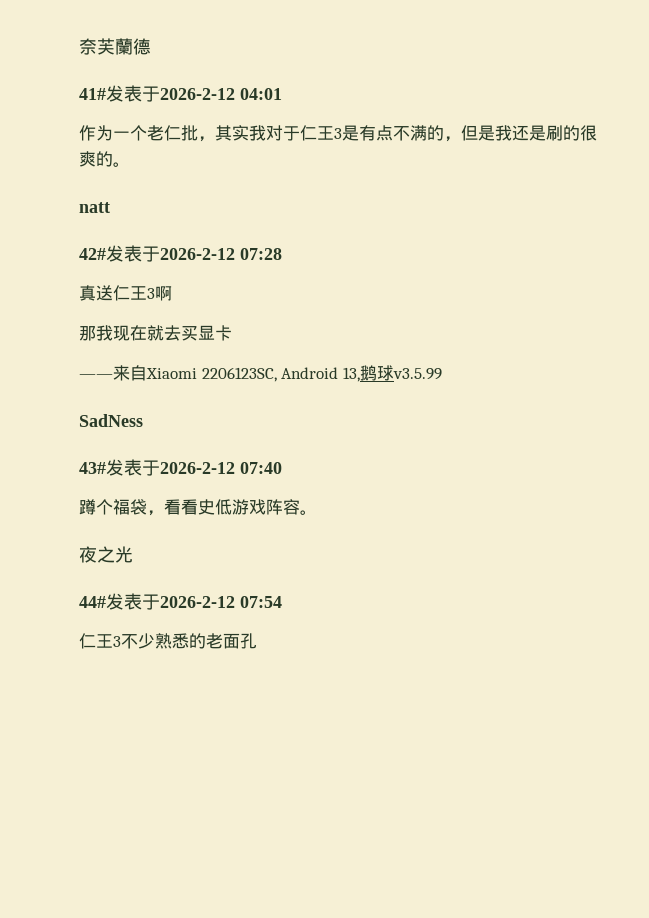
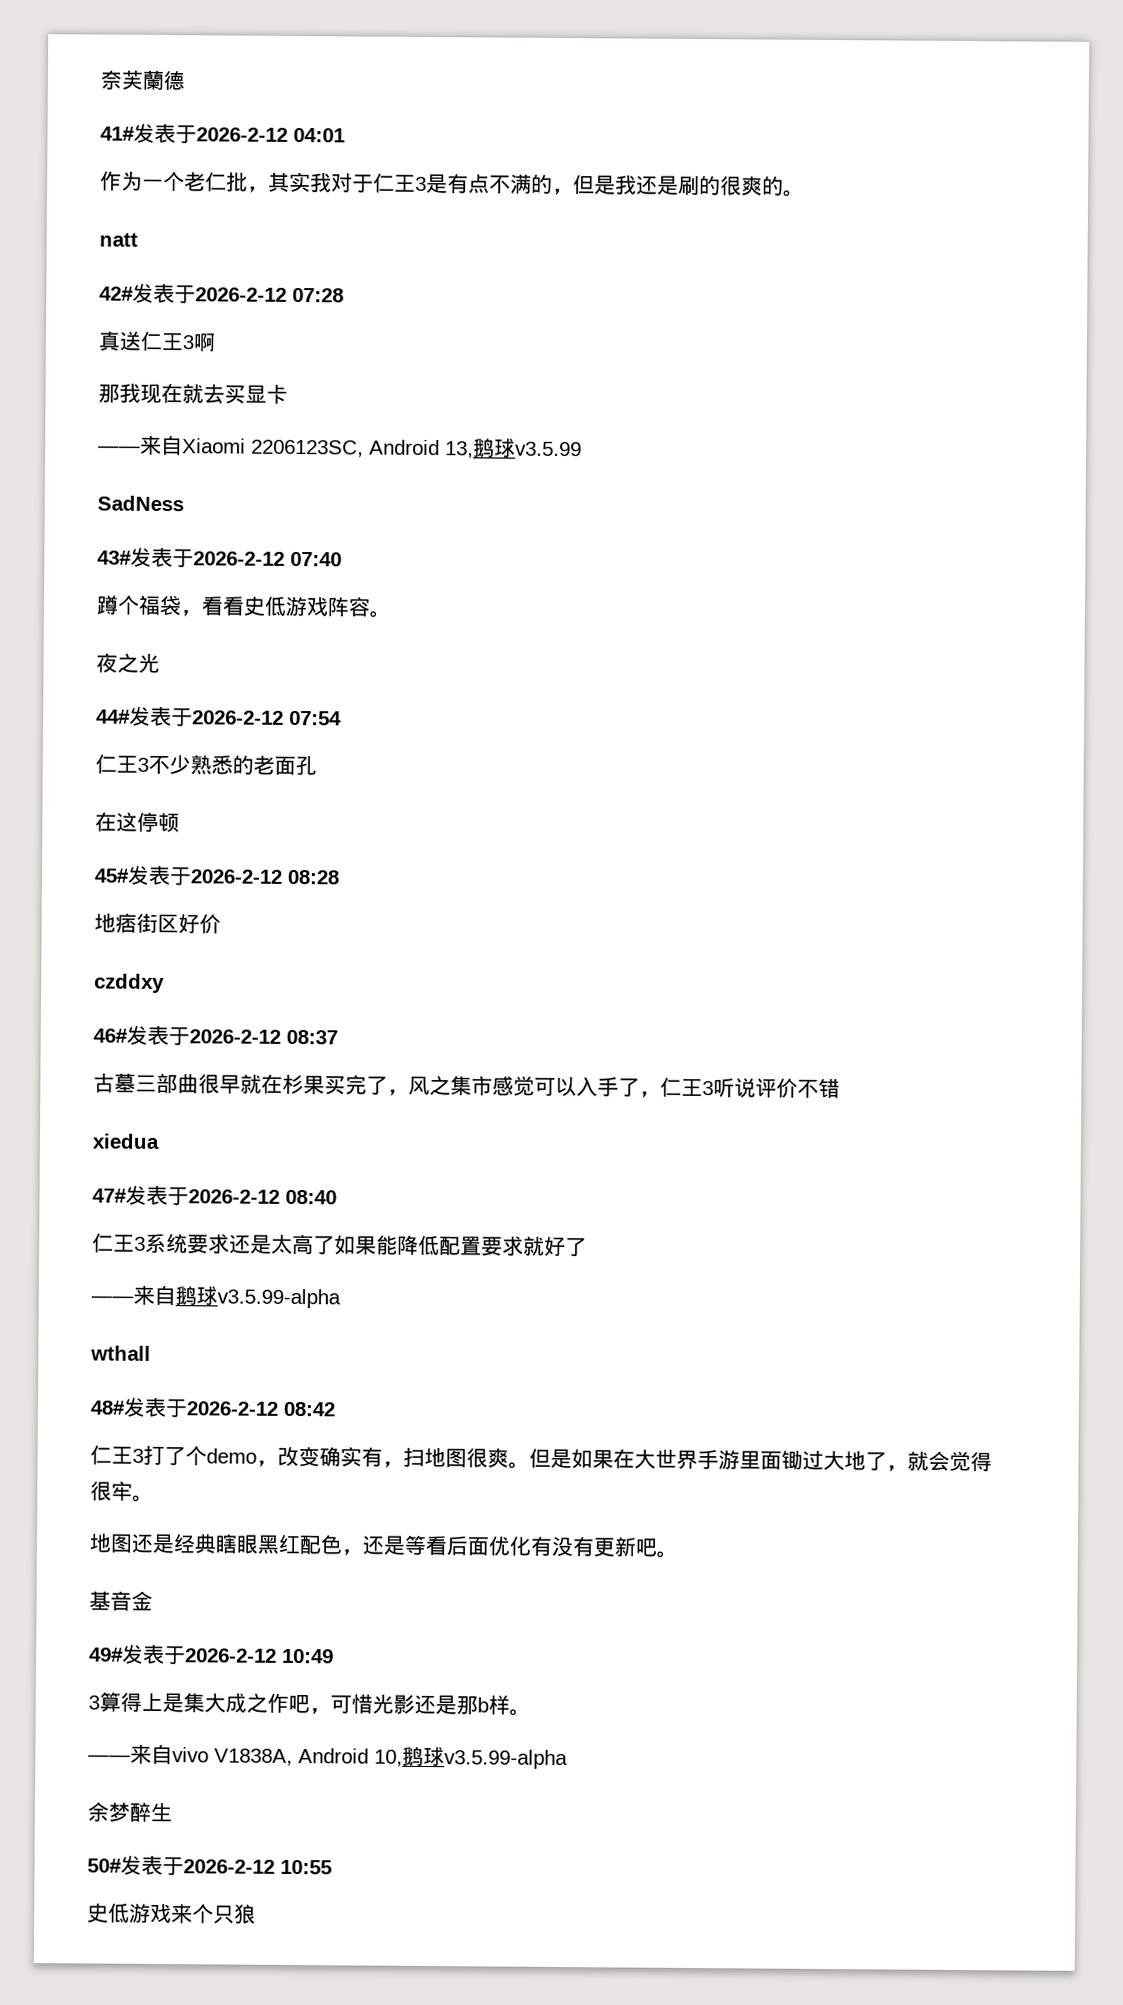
(257, 641) none -> [95,811,180,833] [94,865,339,886] [94,912,221,934] [94,973,165,994] [93,1025,338,1046] [93,1072,840,1099] [92,1133,160,1149] [92,1185,337,1206] [92,1233,587,1257] [91,1284,341,1309] [90,1345,151,1361] [90,1397,335,1418] [90,1445,992,1472] [90,1480,154,1502] [89,1533,678,1558] [89,1590,153,1611] [89,1644,334,1665] [88,1691,531,1716] [88,1743,568,1770] [87,1801,172,1823] [87,1855,332,1876] [87,1903,256,1924] // 在这停顿 // 45#发表于2026-2-12 08:28 // 地痞街区好价 // czddxy // 46#发表于2026-2-12 08:37 // 古墓三部曲很早就在杉果买完了，风之集市感觉可以入手了，仁王3听说评价不错 // xiedua // 47#发表于2026-2-12 08:40 // 仁王3系统要求还是太高了如果能降低配置要求就好了 // ——来自鹅球v3.5.99-alpha // wthall // 48#发表于2026-2-12 08:42 // 仁王3打了个demo，改变确实有，扫地图很爽。但是如果在大世界手游里面锄过大地了，就会觉得很牢。 // 地图还是经典瞎眼黑红配色，还是等看后面优化有没有更新吧。 // 基音金 // 49#发表于2026-2-12 10:49 // 3算得上是集大成之作吧，可惜光影还是那b样。 // ——来自vivo V1838A, Android 10,鹅球v3.5.99-alpha // 余梦醉生 // 50#发表于2026-2-12 10:55 // 史低游戏来个只狼

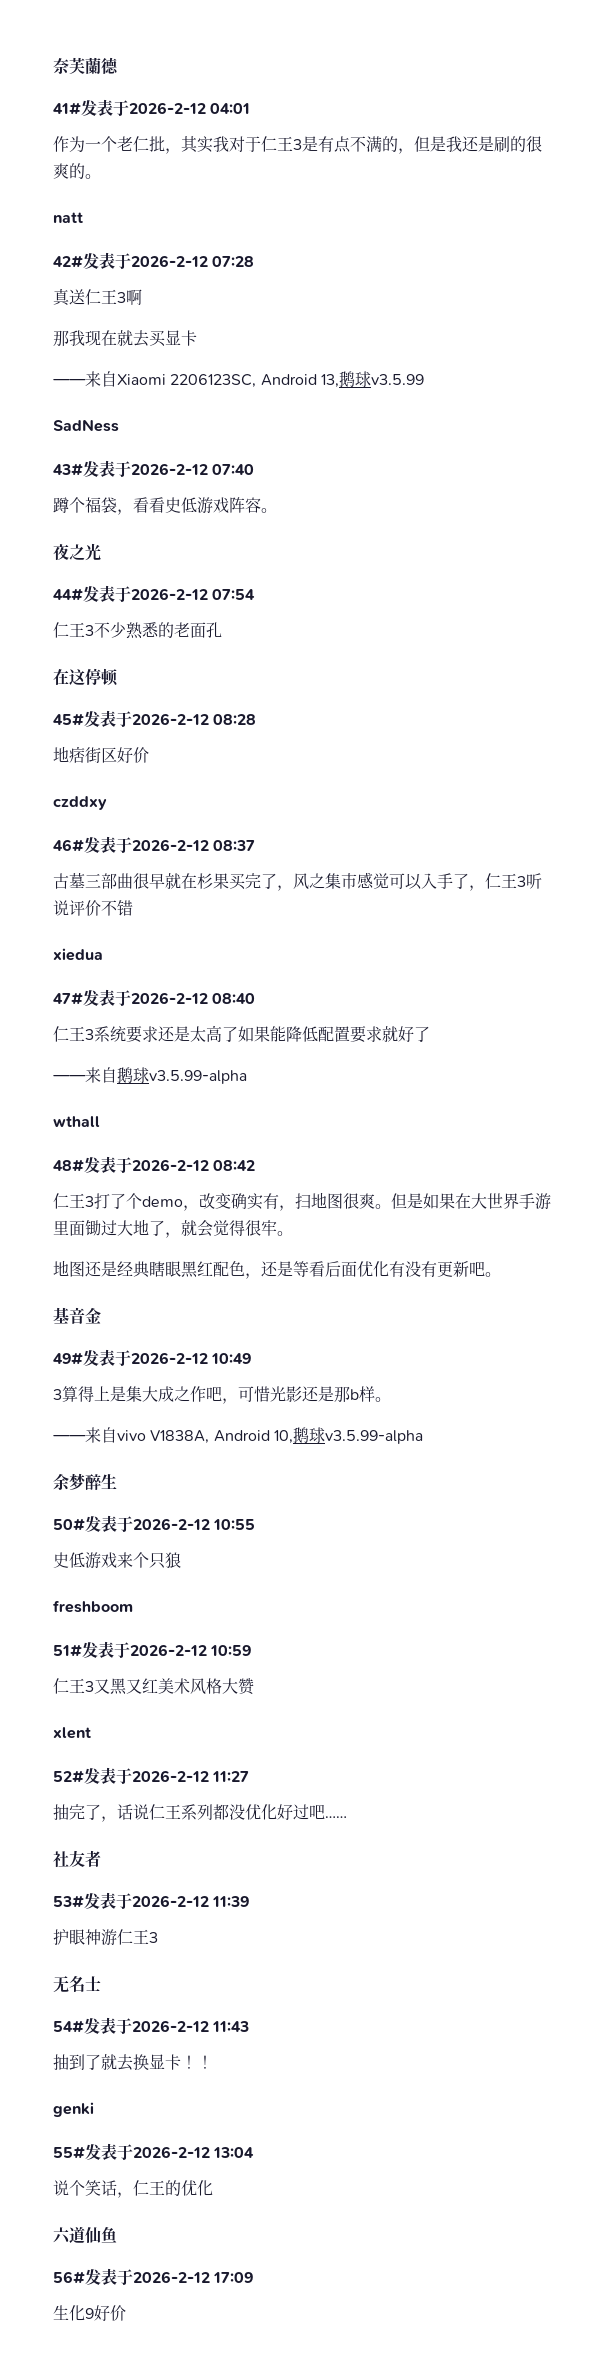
(256, 1913) none -> [53,1600,133,1613] [53,1641,252,1658] [53,1677,255,1695] [53,1727,91,1739] [53,1767,250,1784] [53,1804,347,1822] [53,1850,101,1868] [53,1892,250,1909] [53,1929,158,1946] [53,1975,101,1993] [53,2017,250,2034] [53,2054,213,2071] [53,2102,94,2117] [53,2143,255,2160] [53,2180,213,2198] [53,2226,117,2244] [53,2268,254,2285] [53,2305,126,2321] // freshboom // 51#发表于2026-2-12 10:59 // 仁王3又黑又红美术风格大赞 // xlent // 52#发表于2026-2-12 11:27 // 抽完了，话说仁王系列都没优化好过吧…… // 社友者 // 53#发表于2026-2-12 11:39 // 护眼神游仁王3 // 无名士 // 54#发表于2026-2-12 11:43 // 抽到了就去换显卡！！ // genki // 55#发表于2026-2-12 13:04 // 说个笑话，仁王的优化 // 六道仙鱼 // 56#发表于2026-2-12 17:09 // 生化9好价

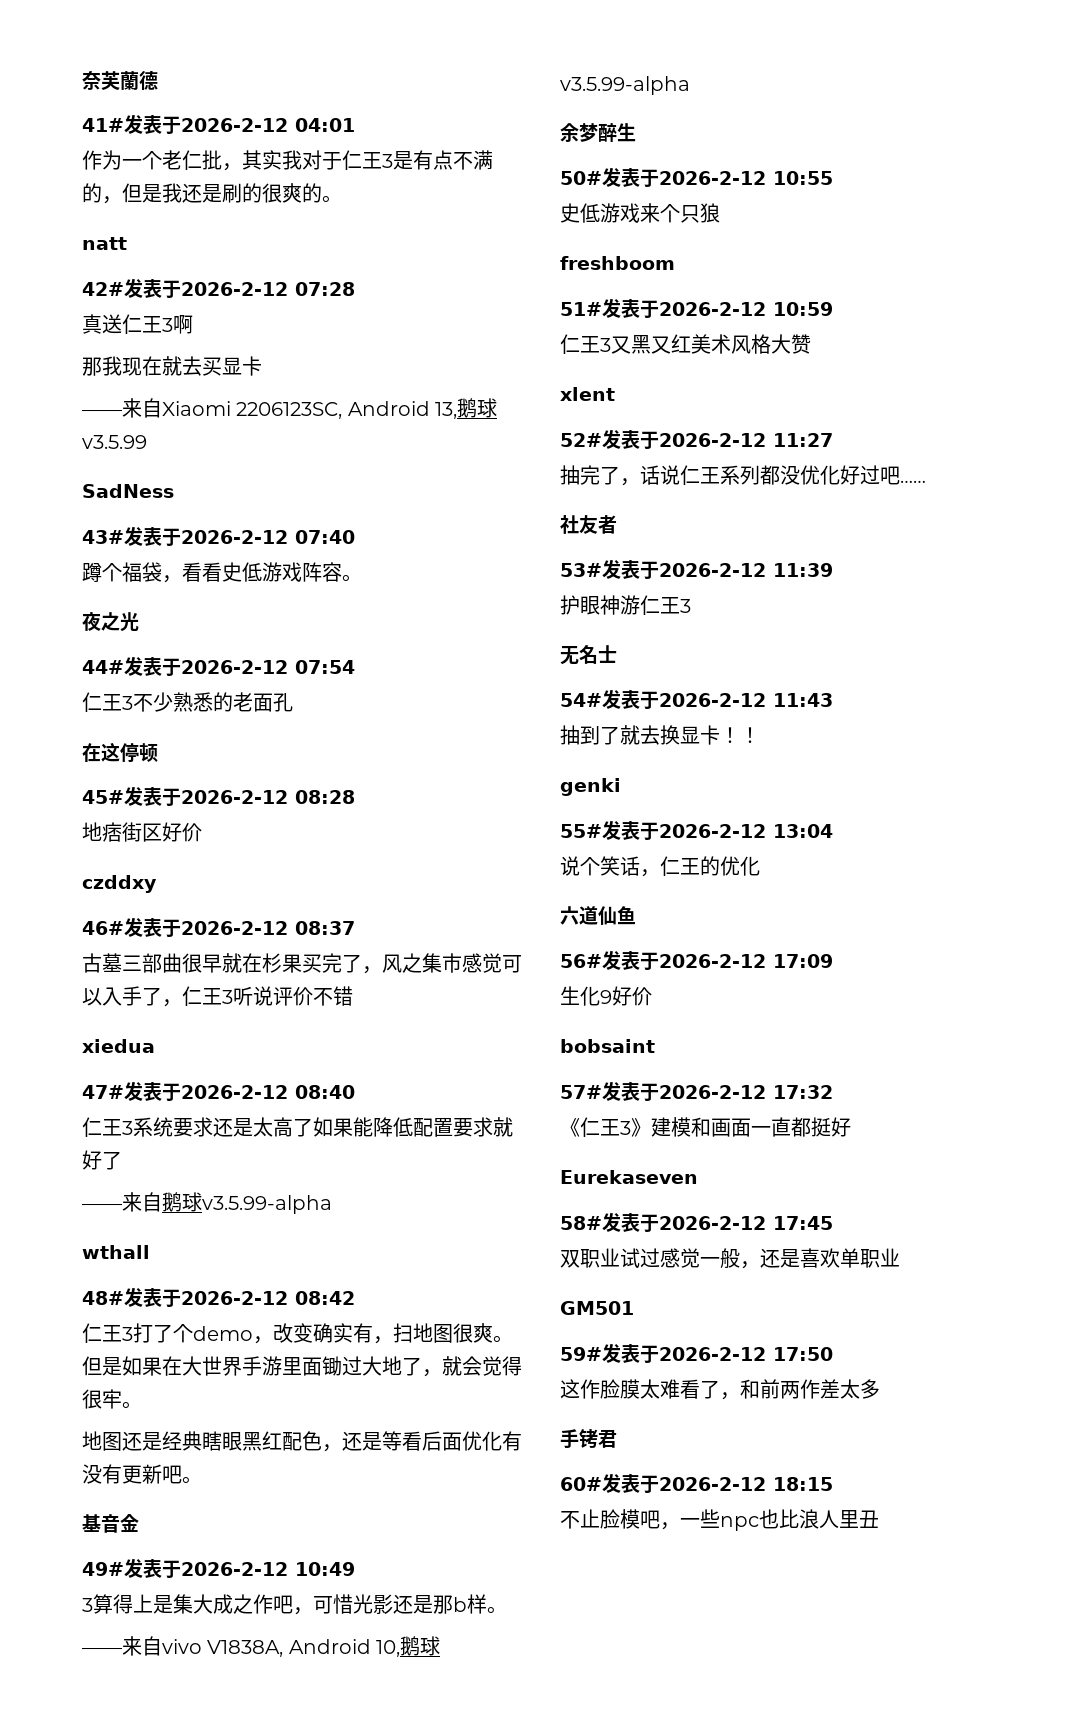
(126, 2313) none -> [560,1039,655,1053] [560,1081,833,1101] [560,1117,851,1137] [560,1170,698,1184] [560,1212,833,1232] [560,1248,900,1269] [560,1301,634,1315] [560,1343,833,1363] [560,1379,880,1400] [560,1429,617,1449] [560,1473,833,1493] [560,1509,879,1531] // bobsaint // 57#发表于2026-2-12 17:32 // 《仁王3》建模和画面一直都挺好 // Eurekaseven // 58#发表于2026-2-12 17:45 // 双职业试过感觉一般，还是喜欢单职业 // GM501 // 59#发表于2026-2-12 17:50 // 这作脸膜太难看了，和前两作差太多 // 手铐君 // 60#发表于2026-2-12 18:15 // 不止脸模吧，一些npc也比浪人里丑

